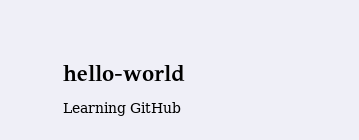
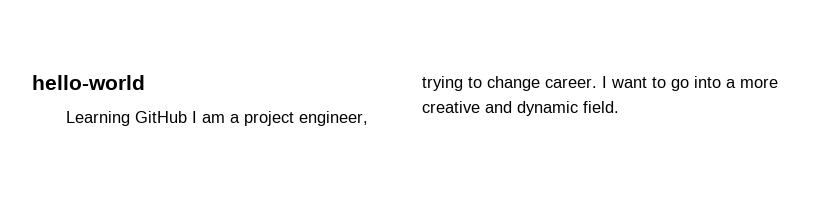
(181, 107) none -> [191,111,368,126] [422,76,778,91] [422,101,619,116] I am a project engineer, trying to change career. I want to go into a more creative and dynamic field.

